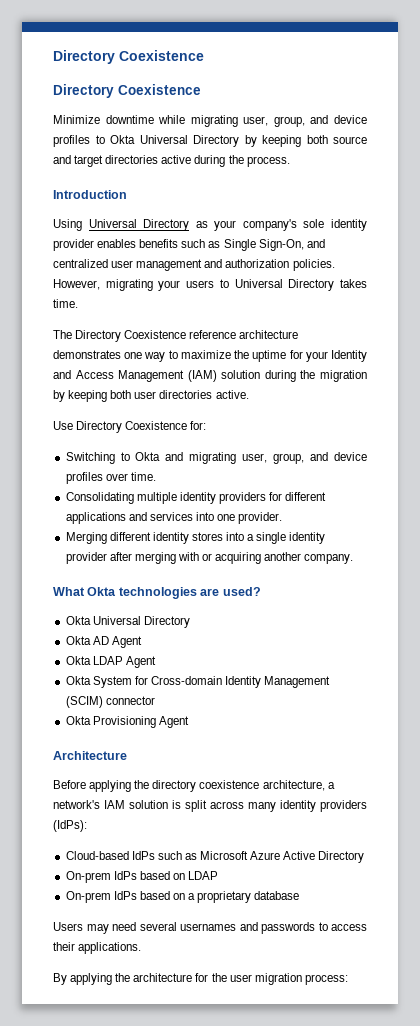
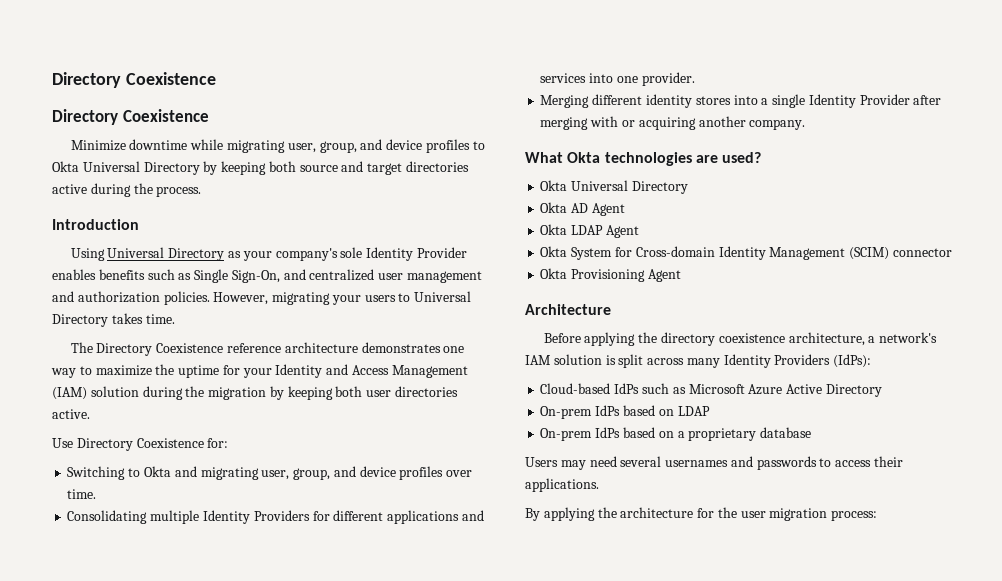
[330,219,367,231] [53,239,94,251] identity provider -> [366,247,467,261] Identity Provider
[179,492,266,504] identity providers -> [202,510,310,524] Identity Providers
[289,532,326,544] [65,552,107,564] identity provider -> [808,94,910,108] Identity Provider
[280,800,367,812] identity providers -> [723,354,831,368] Identity Providers

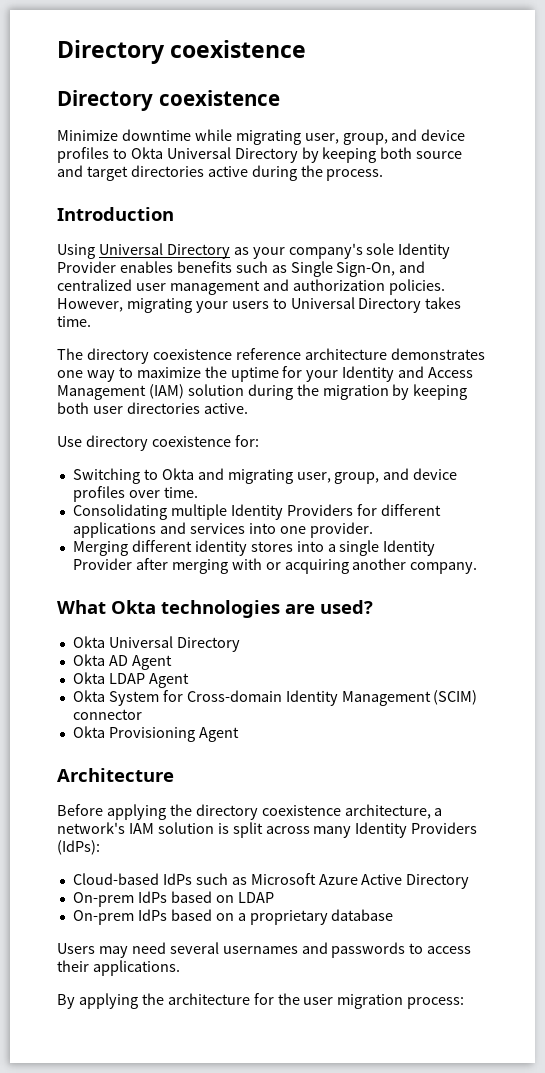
[52,72,216,88] [52,109,209,125] Directory Coexistence // Directory Coexistence -> [57,40,307,64] [57,90,280,111] Directory coexistence // Directory coexistence
[96,343,224,356] Directory Coexistence -> [86,348,232,364] directory coexistence
[76,438,204,451] Directory Coexistence -> [85,435,231,451] directory coexistence

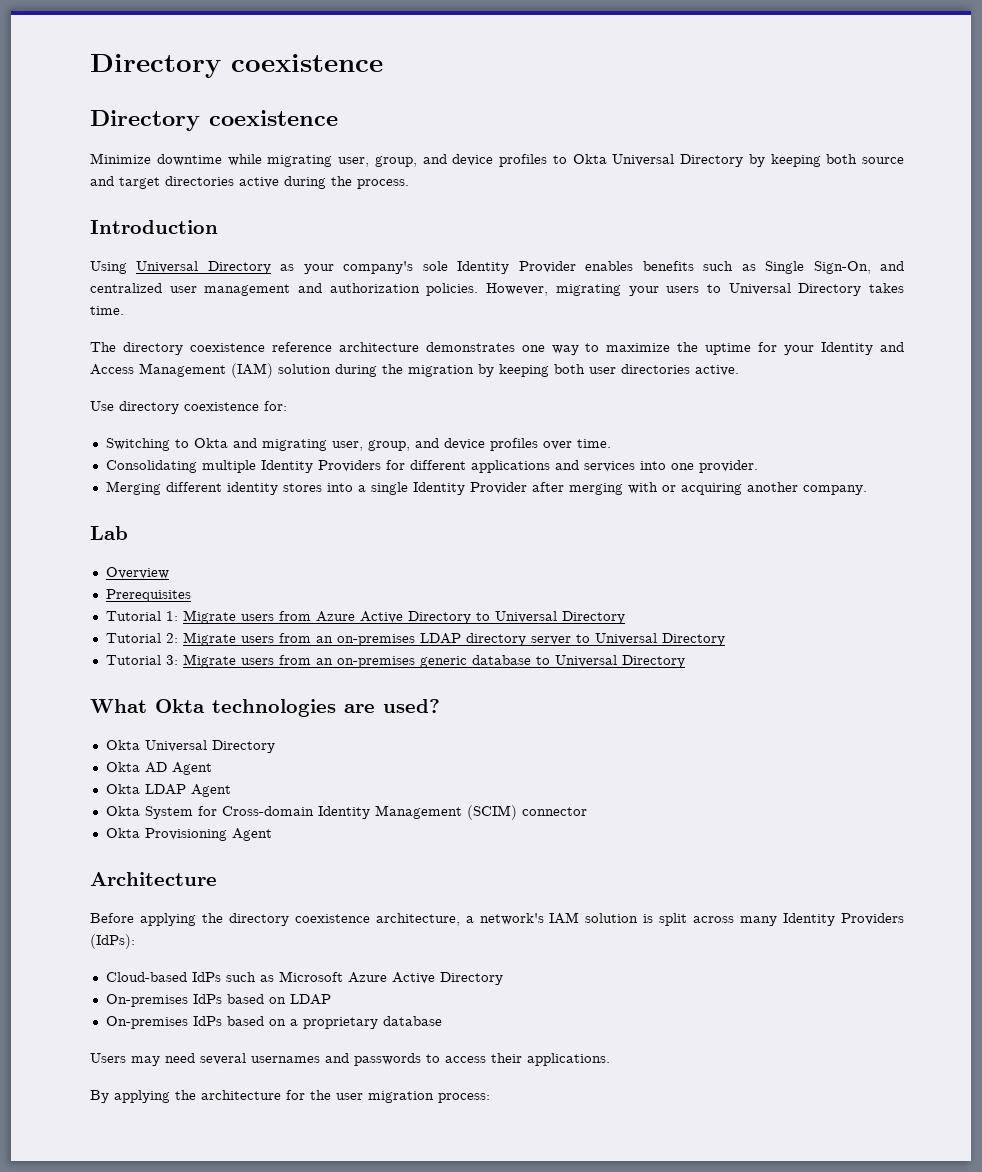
(478, 568) none -> [90,526,128,540] [105,567,169,579] [105,589,191,602] [105,610,625,624] [105,632,725,646] [105,654,685,668] // Lab // Overview // Prerequisites // Tutorial 1: Migrate users from Azure Active Directory to Universal Directory // Tutorial 2: Migrate users from an on-premises LDAP directory server to Universal Directory // Tutorial 3: Migrate users from an on-premises generic database to Universal Directory
[72,892,134,907] On-prem -> [105,994,188,1007] On-premises
[72,910,134,925] On-prem -> [105,1016,188,1029] On-premises

